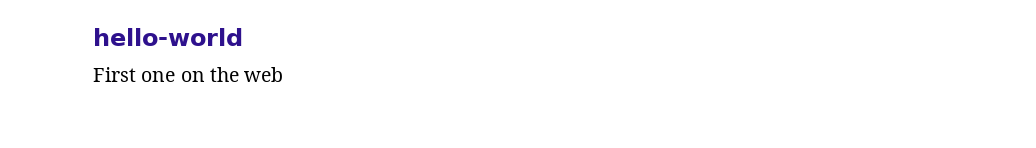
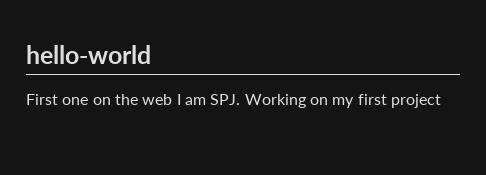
(284, 74) none -> [176,94,441,108] I am SPJ. Working on my first project

